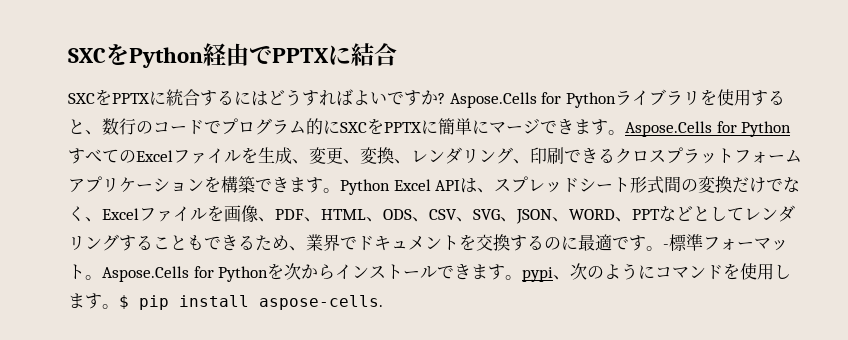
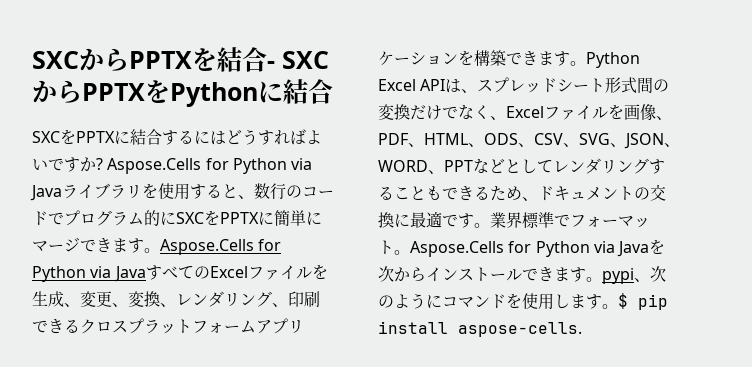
[68,43,329,68] SXCをPython経由でPPTX -> [32,47,329,72] [32,80,258,107] SXCからPPTXを結合- SXCからPPTXをPython
[166,89,183,106] 統 -> [130,129,146,145] 結
(616, 100) none -> [291,158,313,170] [30,185,62,201] via Java
(792, 129) none -> [90,266,146,282] via Java
[306,234,357,251] 業界で -> (538, 199) none
[459,234,561,251] を交換するの -> [634,184,666,201] [378,212,394,228] の交換
[663,234,703,251] -標準 -> [490,212,570,228] 業界標準で
(269, 274) none -> [593,241,650,257] via Java

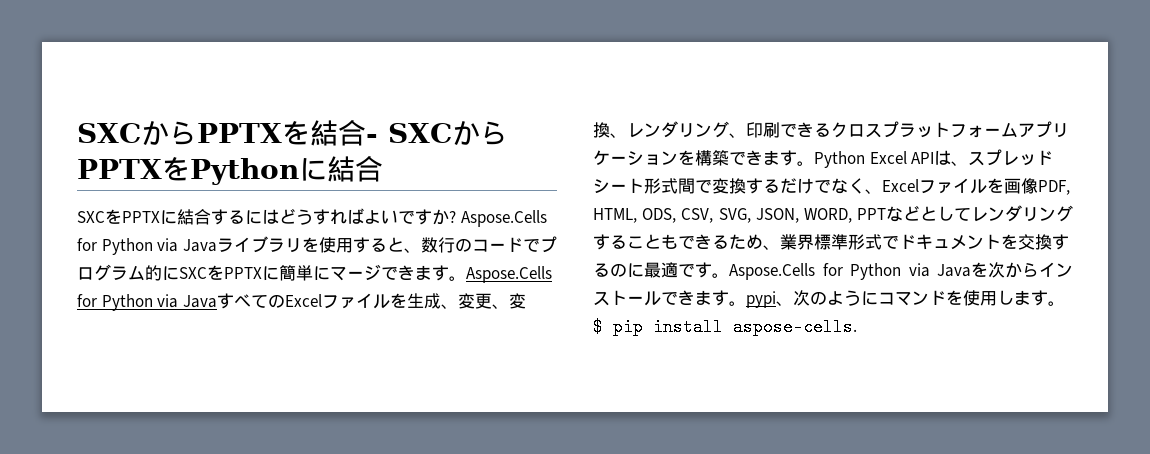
[653,79,670,92] [378,104,410,120] の変換 -> [695,178,780,194] で変換する
[656,116,672,120] [378,133,680,149] [378,160,444,174] 、PDF、HTML、ODS、CSV、SVG、JSON、WORD、 -> [1038,180,1070,195] [593,208,852,223] PDF, HTML, ODS, CSV, SVG, JSON, WORD,
[538,184,666,201] [378,211,650,228] [378,240,394,255] ドキュメントの交換に最適です。業界標準でフォーマット -> [780,234,1069,250] [593,262,712,278] 業界標準形式でドキュメントを交換するのに最適です

